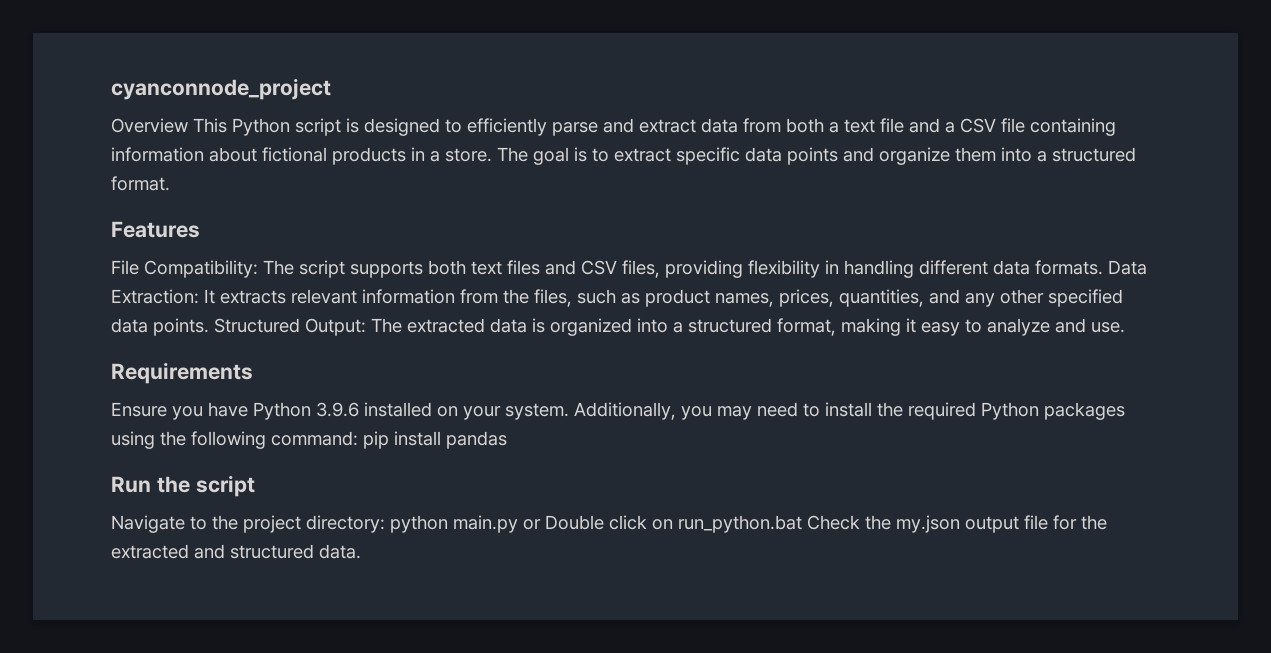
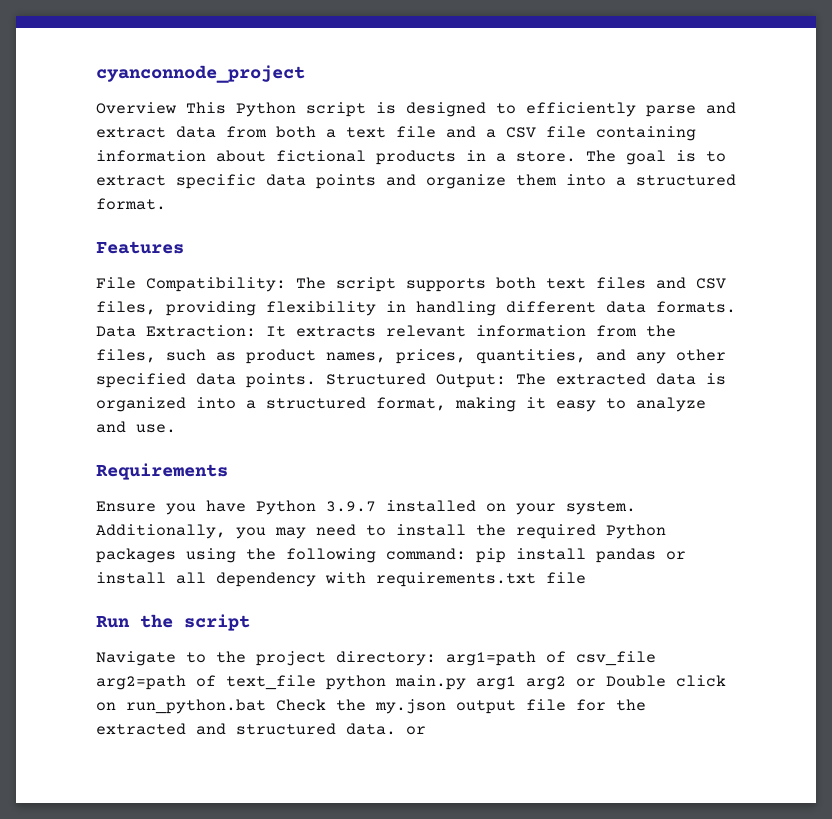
[316,402,359,417] 3.9.6 -> [326,501,376,512] 3.9.7
(507, 440) none -> [666,551,686,560] [96,572,586,587] or install all dependency with requirements.txt file
[390,515,518,533] python main.py -> [446,651,656,666] [96,675,566,690] arg1=path of csv_file arg2=path of text_file python main.py arg1 arg2
(361, 551) none -> [406,726,426,735] or

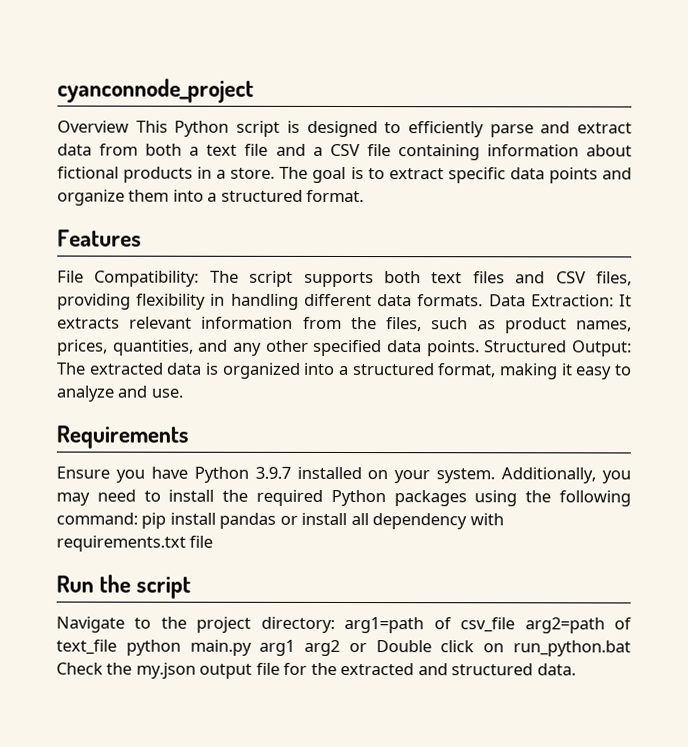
[406,726,426,735] or -> (576, 669) none

